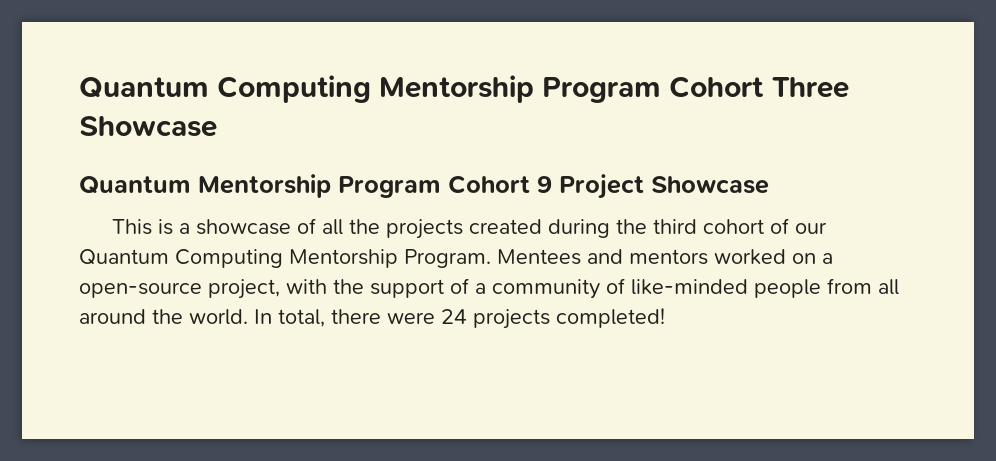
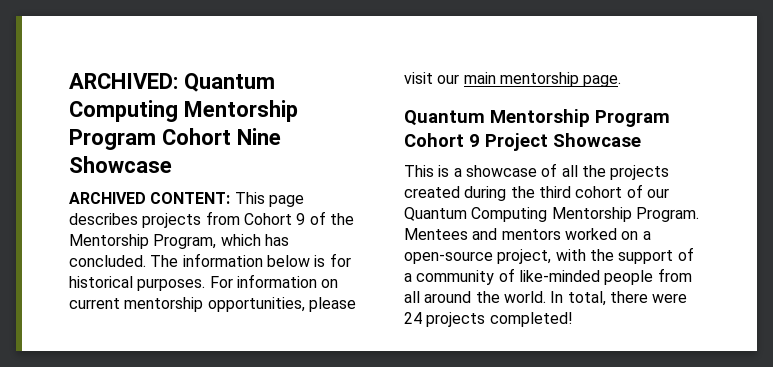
(79, 87) none -> [69,73,178,89] ARCHIVED:
[771,77,849,98] [79,116,217,137] Three Showcase -> [236,128,281,145] [69,156,172,173] [69,192,304,207] [69,211,354,228] [69,234,289,249] [69,253,351,267] [69,274,339,291] [69,297,356,312] [404,72,622,87] Nine Showcase // ARCHIVED CONTENT: This page describes projects from Cohort 9 of the Mentorship Program, which has concluded. The information below is for historical purposes. For information on current mentorship opportunities, please visit our main mentorship page.

